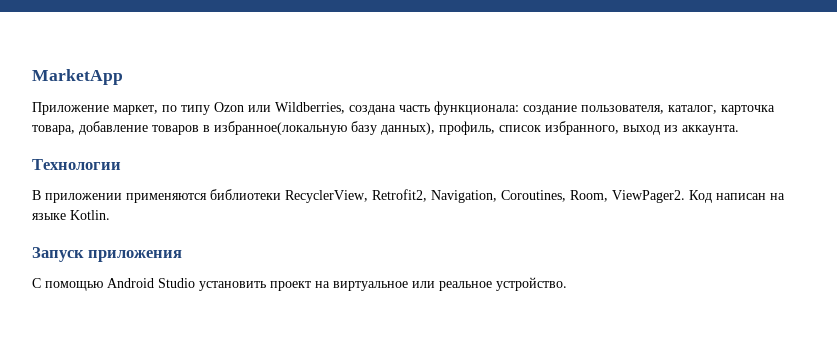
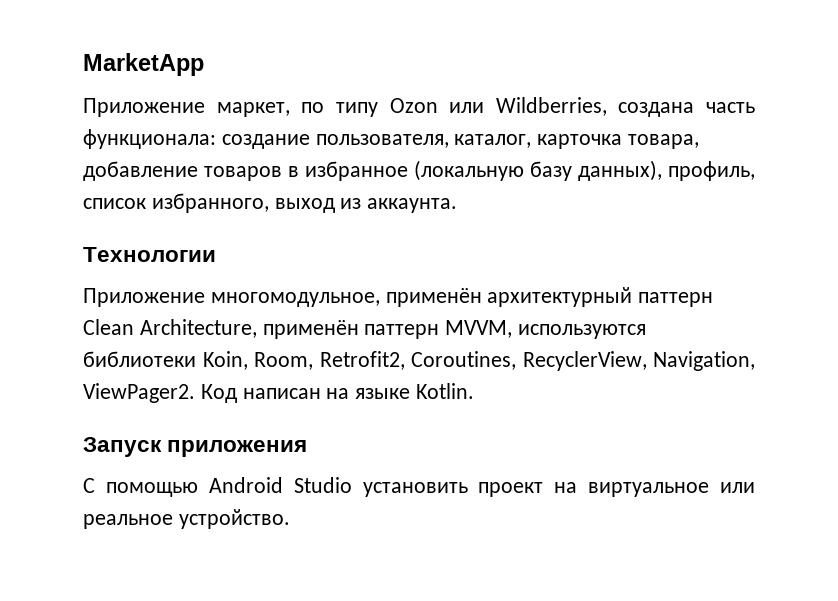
[214,121,347,135] избранное(локальную -> [305,160,524,181] избранное (локальную
[32,189,608,203] В приложении применяются библиотеки RecyclerView, Retrofit2, Navigation, Coroutines, Room, -> [83,287,714,307] [83,319,647,339] [83,351,755,371] Приложение многомодульное, применён архитектурный паттерн Clean Architecture, применён паттерн MVVM, используются библиотеки Koin, Room, Retrofit2, Coroutines, RecyclerView, Navigation,

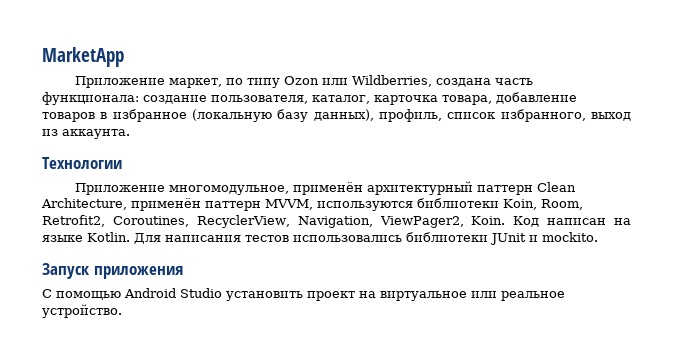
[83,383,195,403] ViewPager2. -> [379,216,506,228] ViewPager2, Koin.
(475, 391) none -> [134,232,598,245] Для написания тестов использовались библиотеки JUnit и mockito.

